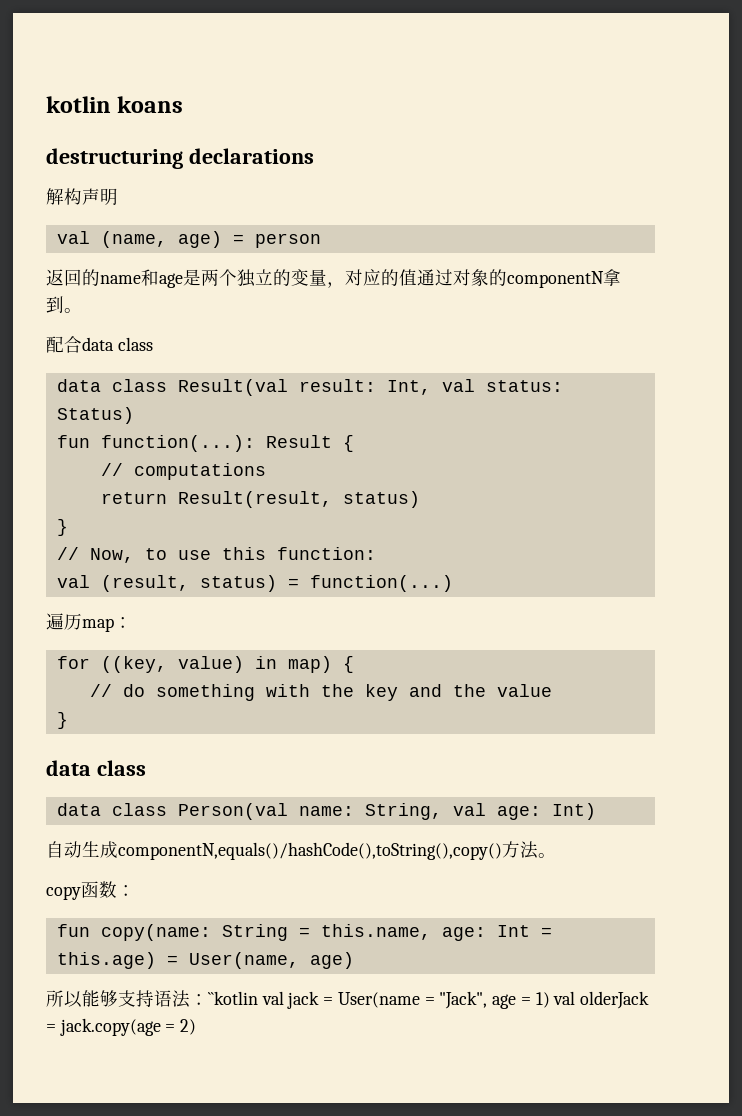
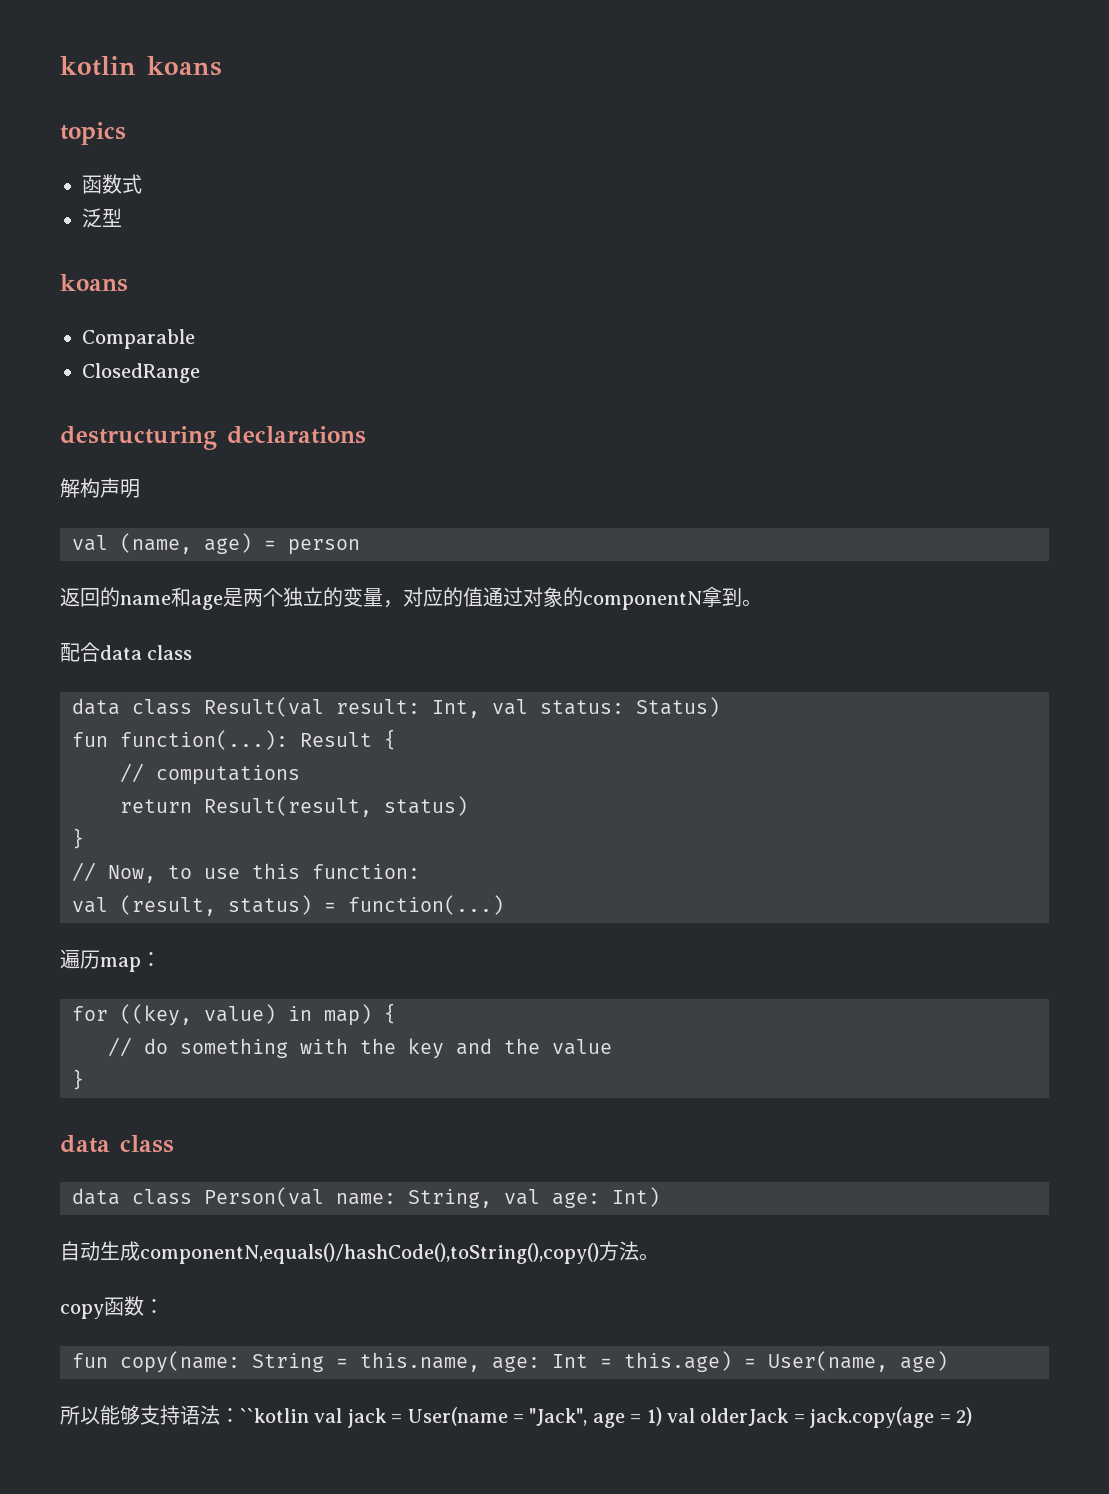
(184, 104) none -> [60,122,126,145] [82,174,142,194] [82,208,122,228] [60,274,128,292] [82,329,195,349] [82,363,200,383] // topics // 函数式 // 泛型 // koans // Comparable // ClosedRange

